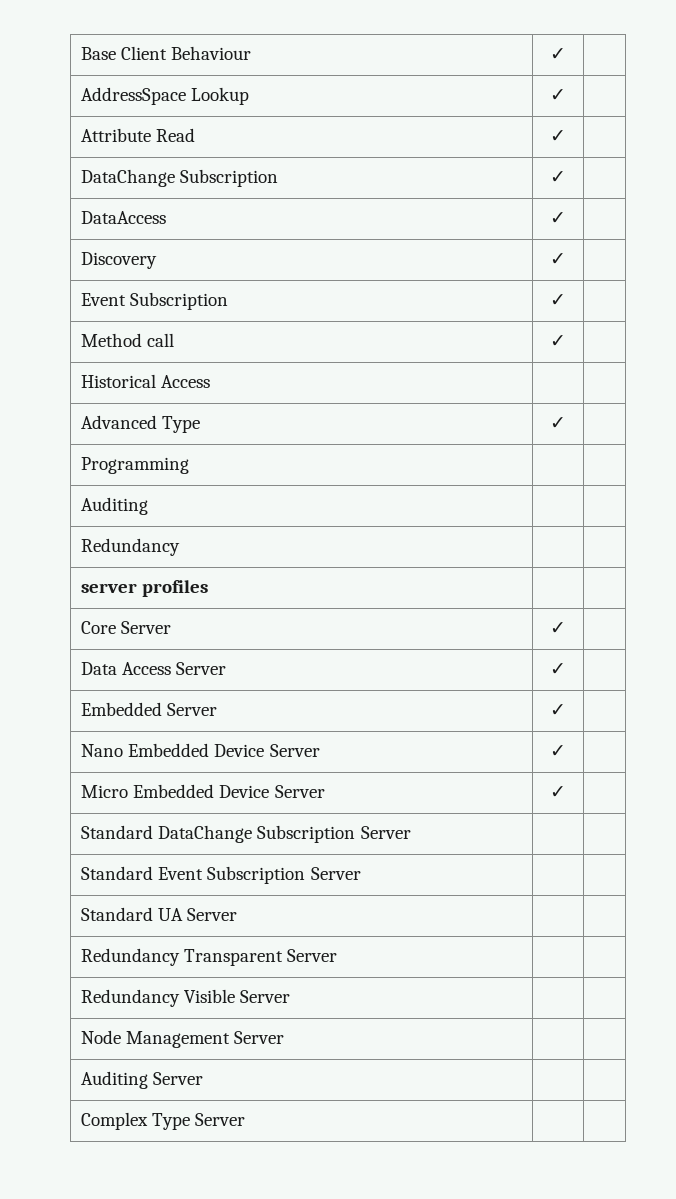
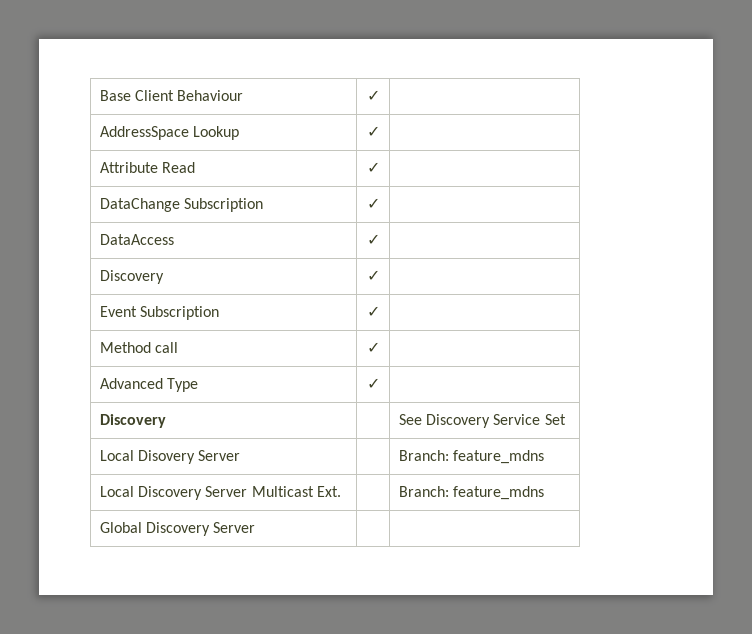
[81,374,211,388] // Historical Access | | -> (380, 347) none
[81,457,190,474] [81,497,149,515] [81,538,181,556] [81,580,209,597] [81,621,172,634] [550,622,566,634] [81,662,227,675] [550,663,566,675] [81,702,218,716] [550,704,566,716] [81,743,320,757] [550,745,566,757] [81,784,325,798] [550,786,566,798] [81,825,411,843] [81,866,361,884] [81,907,238,921] [81,948,338,966] [81,989,291,1007] [81,1030,285,1048] [81,1071,204,1089] [81,1112,191,1130] Programming | | // Auditing | | // Redundancy | | // server profiles | | // Core Server | ✓ | // Data Access Server | ✓ | // Embedded Server | ✓ | // Nano Embedded Device Server | ✓ | // Micro Embedded Device Server | ✓ | // Standard DataChange Subscription Server | | // Standard Event Subscription Server | | // Standard UA Server | | // Redundancy Transparent Server | | // Redundancy Visible Server | | // Node Management Server | | // Auditing Server | | // Complex Type -> [99,414,166,428] [398,414,566,428] [99,450,241,464] [398,450,544,464] [99,486,341,500] [398,486,544,500] [99,522,210,536] Discovery | | See Discovery Service Set // Local Disovery Server | | Branch: feature_mdns // Local Discovery Server Multicast Ext. | | Branch: feature_mdns // Global Discovery

